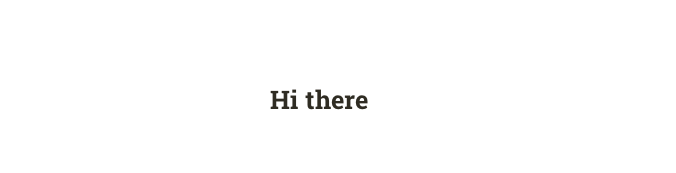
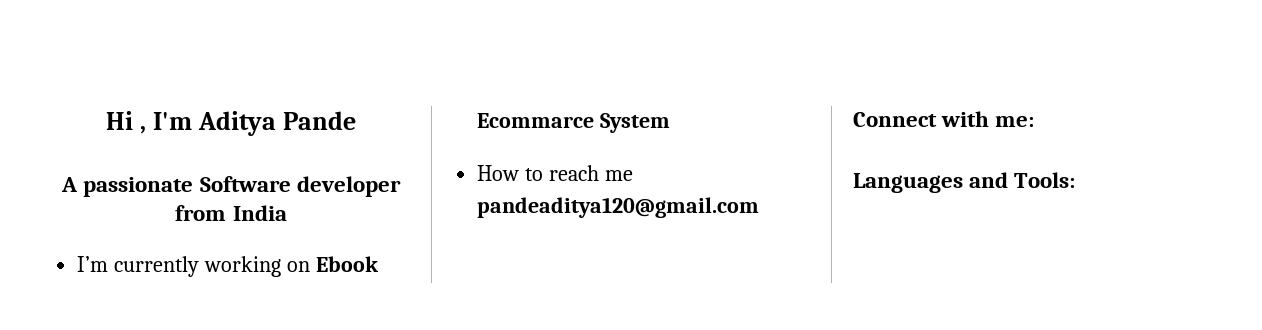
[304,89,368,110] there -> [140,111,356,136] [61,176,401,197] [175,205,287,221] [77,256,379,277] [477,113,671,133] [477,165,634,181] [477,197,760,218] [853,111,1035,127] [853,172,1076,193] , I'm Aditya Pande // A passionate Software developer from India // I’m currently working on Ebook Ecommarce System // How to reach me pandeaditya120@gmail.com // Connect with me: // Languages and Tools:

